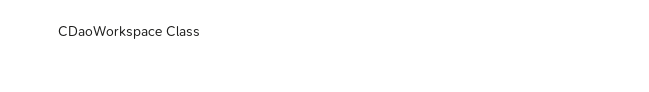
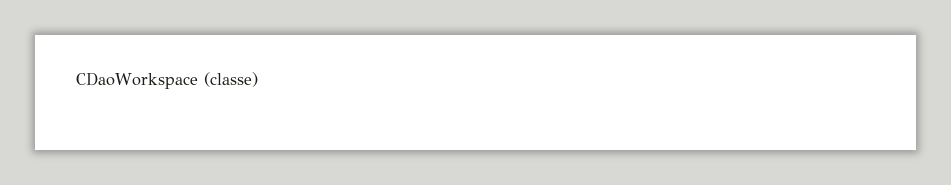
[166,26,200,37] Class -> [203,72,258,87] (classe)

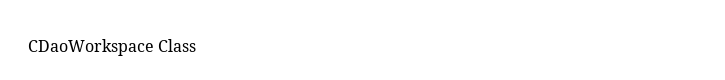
[203,72,258,87] (classe) -> [158,39,197,52] Class

